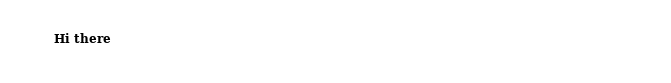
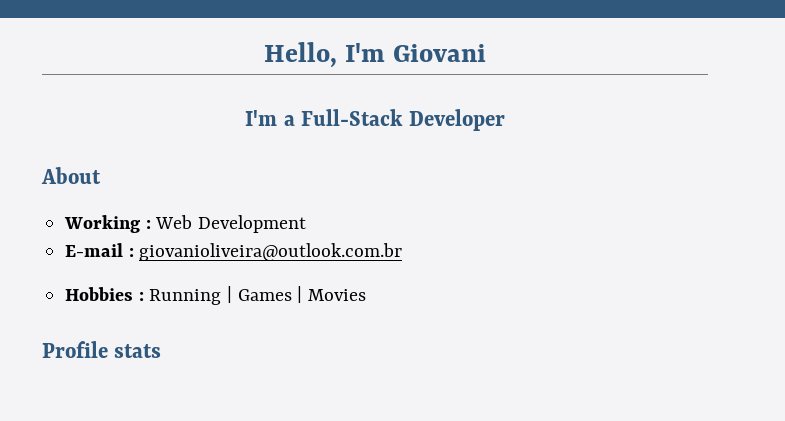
[54,33,111,43] Hi there -> [264,42,486,68] [245,109,505,131] [41,167,101,184] [64,215,307,233] [65,243,403,261] [65,286,367,305] [42,341,162,358] Hello, I'm Giovani // I'm a Full-Stack Developer // About // Working : Web Development // E-mail : giovanioliveira@outlook.com.br // Hobbies : Running | Games | Movies // Profile stats

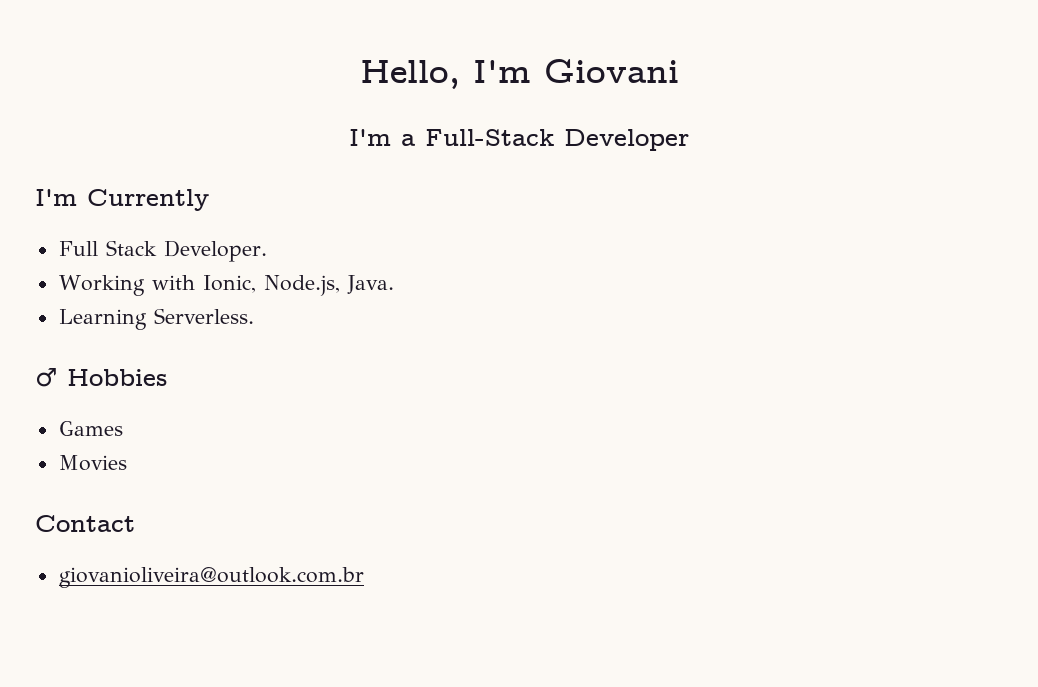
[41,167,101,184] [64,215,307,233] [65,243,403,261] [65,286,233,305] About // Working : Web Development // E-mail : giovanioliveira@outlook.com.br // Hobbies : Running | -> [35,189,209,211] [58,240,267,262] [58,275,394,296] [58,308,254,330] [35,368,167,387] I'm Currently // Full Stack Developer. // Working with Ionic, Node.js, Java. // Learning Serverless. // ♂ Hobbies //
[297,286,303,303] | -> (123, 428) //
[42,341,162,358] Profile stats -> [35,515,135,532] [58,567,364,588] Contact // giovanioliveira@outlook.com.br

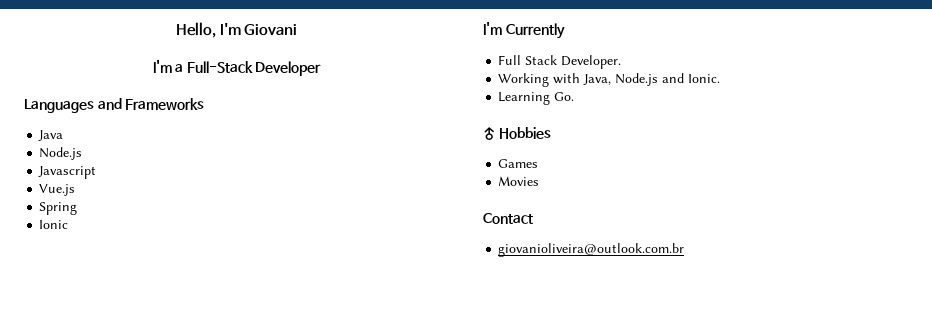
(689, 140) none -> [24,98,205,113] [38,130,64,141] [39,147,83,160] [38,166,97,179] [39,184,76,196] [39,202,78,215] [39,220,69,229] // Languages and Frameworks // Java // Node.js // Javascript // Vue.js // Spring // Ionic
[202,275,394,296] Ionic, Node.js, Java. -> [583,73,721,86] Java, Node.js and Ionic.
[153,308,254,324] Serverless. -> [554,92,575,101] Go.

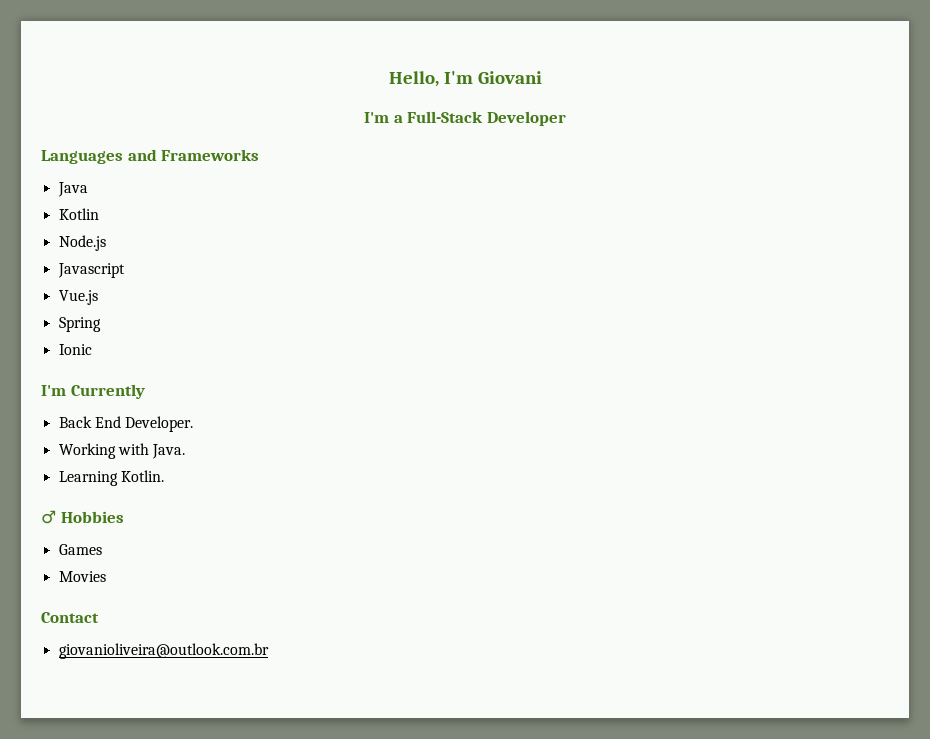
(64, 135) none -> [58,208,99,220] // Kotlin
[498,55,558,65] Full Stack -> [58,416,121,428] Back End
[583,73,721,86] Java, Node.js and Ionic. -> [152,444,186,459] Java.
[554,92,575,101] Go. -> [120,470,164,482] Kotlin.

